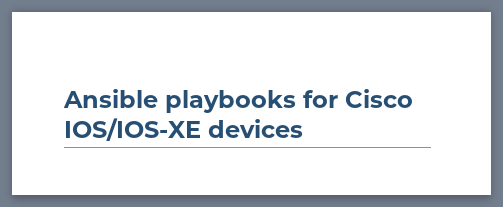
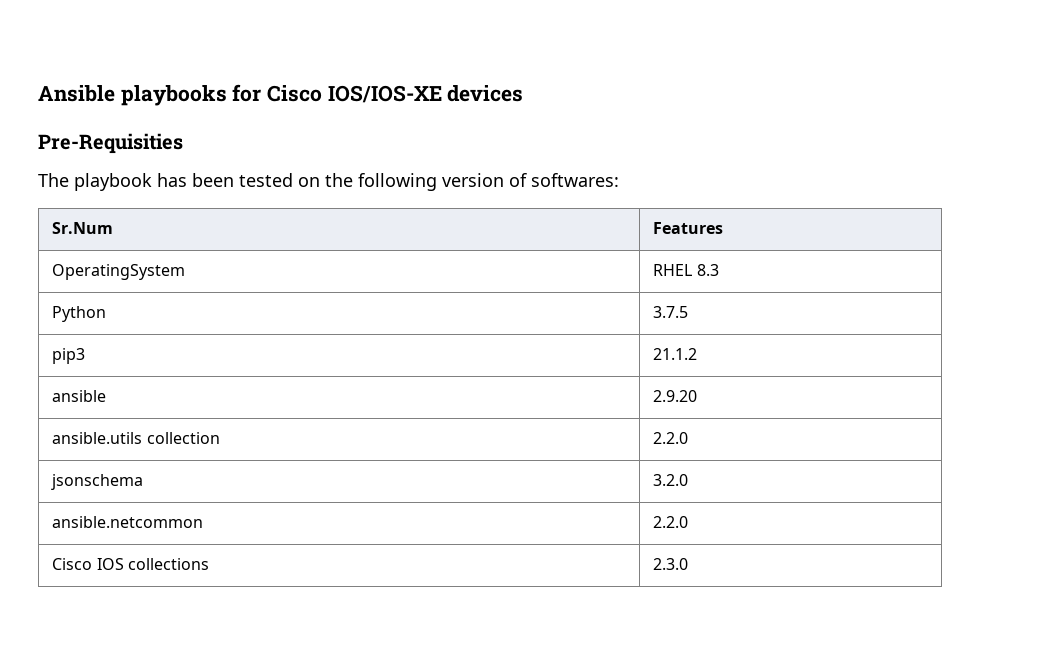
(303, 128) none -> [38,133,183,154] [38,173,619,191] [52,222,114,234] [653,222,724,234] [52,264,186,280] [653,264,719,276] [52,306,107,322] [653,306,689,318] [52,348,86,364] [653,348,698,360] [52,390,107,402] [653,390,698,402] [52,432,220,444] [653,432,689,444] [51,474,144,490] [653,474,689,486] [52,516,204,528] [653,516,689,528] [52,558,209,570] [653,558,689,570] // Pre-Requisities // The playbook has been tested on the following version of softwares: // Sr.Num | Features // OperatingSystem | RHEL 8.3 // Python | 3.7.5 // pip3 | 21.1.2 // ansible | 2.9.20 // ansible.utils collection | 2.2.0 // jsonschema | 3.2.0 // ansible.netcommon | 2.2.0 // Cisco IOS collections | 2.3.0

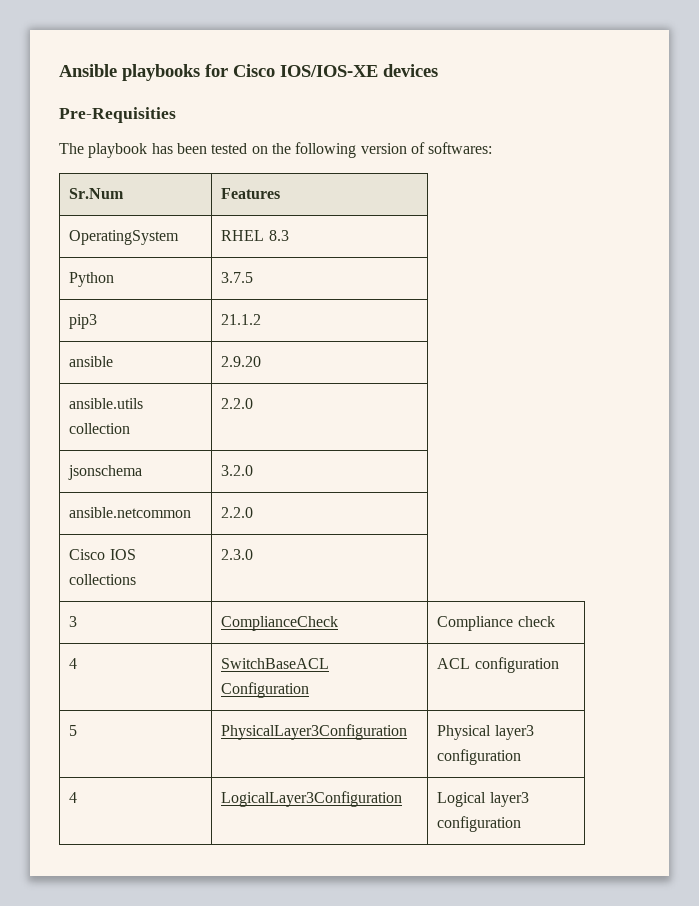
(689, 564) none -> [69,616,78,627] [221,616,339,631] [437,616,555,631] [69,658,78,669] [221,658,330,669] [221,682,310,698] [437,657,559,673] [69,725,78,736] [221,724,408,740] [437,725,534,740] [437,749,522,765] [69,792,78,803] [221,791,403,807] [437,792,529,807] [437,816,522,832] // 3 | ComplianceCheck | Compliance check // 4 | SwitchBaseACL Configuration | ACL configuration // 5 | PhysicalLayer3Configuration | Physical layer3 configuration // 4 | LogicalLayer3Configuration | Logical layer3 configuration

